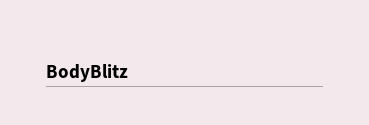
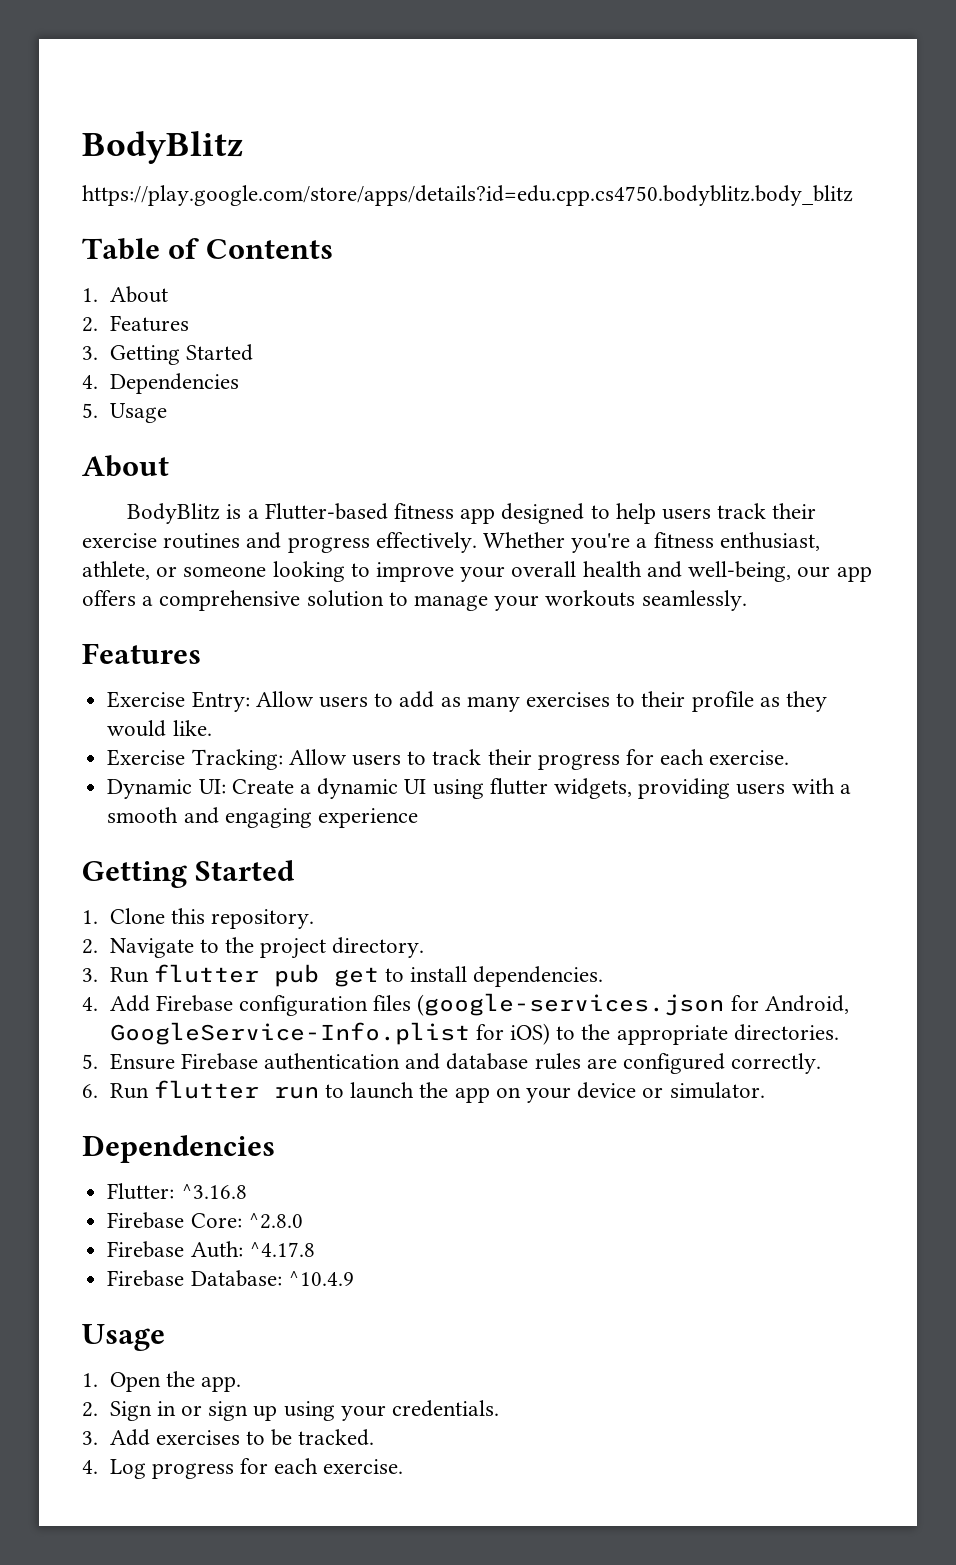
[46,64,128,82] BodyBlitz -> [82,131,243,164] [82,185,853,206] [82,238,333,260] [82,286,168,303] [82,315,189,332] [82,344,253,365] [82,373,239,394] [82,403,167,423] [82,455,169,477] [127,503,817,524] [82,532,820,553] [82,561,872,582] [82,590,747,611] [82,643,201,664] [107,691,828,712] [107,720,212,737] [107,749,790,770] [107,778,851,799] [107,807,418,828] [82,860,296,888] [82,908,314,929] [82,937,425,959] [82,964,604,987] [82,993,849,1016] [109,1022,839,1045] [82,1053,822,1074] [82,1080,765,1103] [82,1135,275,1163] [107,1183,247,1200] [107,1212,303,1229] [107,1241,315,1258] [107,1270,354,1287] [82,1324,165,1351] [82,1371,241,1392] [82,1400,499,1421] [82,1429,375,1446] [82,1458,404,1479] BodyBlitz // https://play.google.com/store/apps/details?id=edu.cpp.cs4750.bodyblitz.body_blitz // Table of Contents // 1. About // 2. Features // 3. Getting Started // 4. Dependencies // 5. Usage // About // BodyBlitz is a Flutter-based fitness app designed to help users track their exercise routines and progress effectively. Whether you're a fitness enthusiast, athlete, or someone looking to improve your overall health and well-being, our app offers a comprehensive solution to manage your workouts seamlessly. // Features // Exercise Entry: Allow users to add as many exercises to their profile as they would like. // Exercise Tracking: Allow users to track their progress for each exercise. // Dynamic UI: Create a dynamic UI using flutter widgets, providing users with a smooth and engaging experience // Getting Started // 1. Clone this repository. // 2. Navigate to the project directory. // 3. Run flutter pub get to install dependencies. // 4. Add Firebase configuration files (google-services.json for Android, GoogleService-Info.plist for iOS) to the appropriate directories. // 5. Ensure Firebase authentication and database rules are configured correctly. // 6. Run flutter run to launch the app on your device or simulator. // Dependencies // Flutter: ^3.16.8 // Firebase Core: ^2.8.0 // Firebase Auth: ^4.17.8 // Firebase Database: ^10.4.9 // Usage // 1. Open the app. // 2. Sign in or sign up using your credentials. // 3. Add exercises to be tracked. // 4. Log progress for each exercise.

